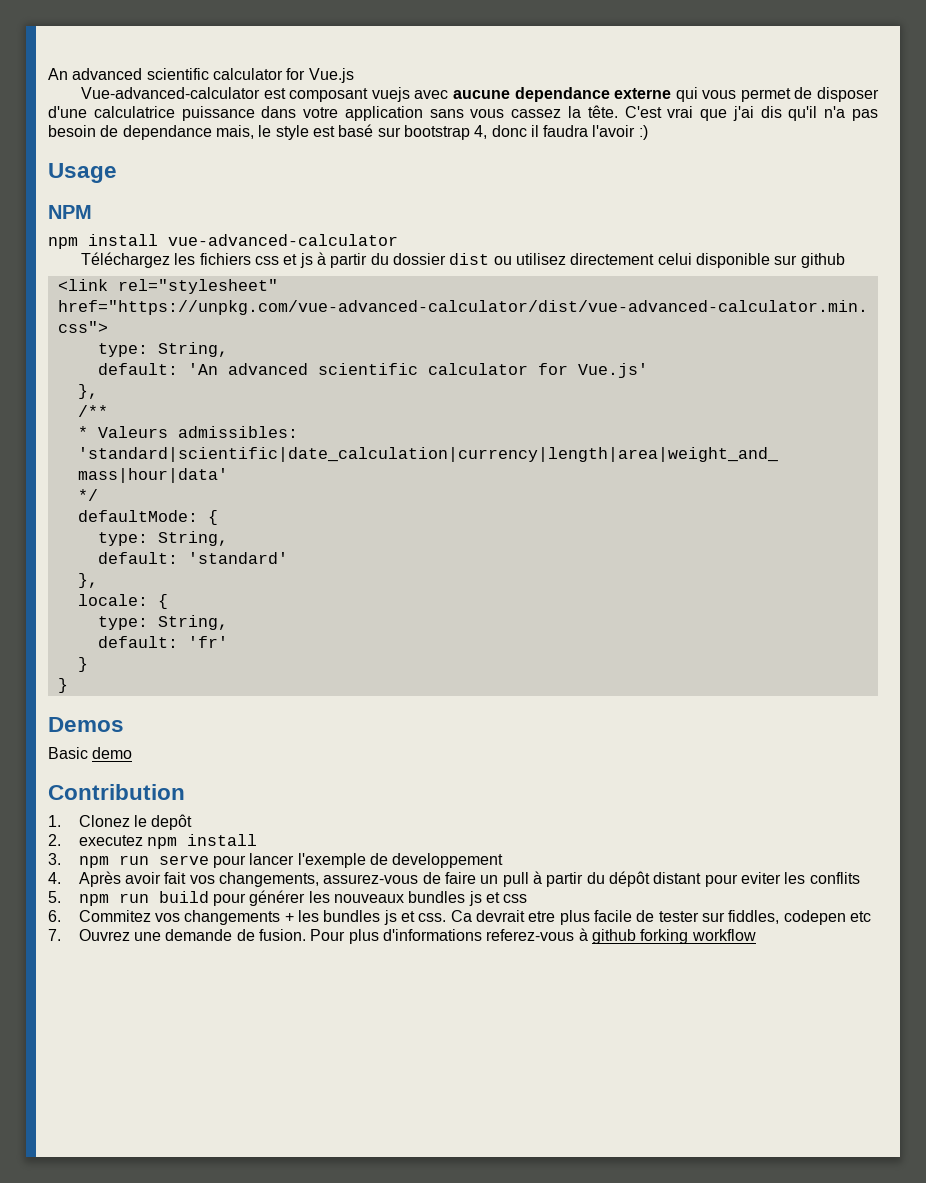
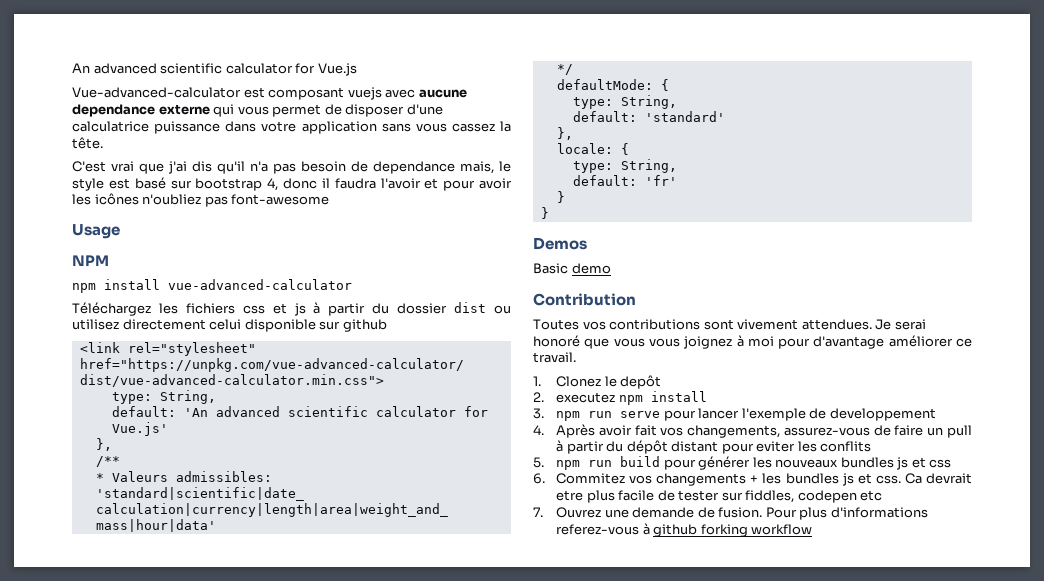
(618, 111) none -> (103, 143) //
[638,125,648,140] :) -> [424,178,512,191] [72,193,330,207] et pour avoir les icônes n'oubliez pas font-awesome
(185, 792) none -> [533,319,926,330] [533,335,972,349] [533,352,576,363] // Toutes vos contributions sont vivement attendues. Je serai honoré que vous vous joignez à moi pour d'avantage améliorer ce travail.

